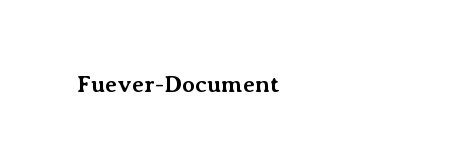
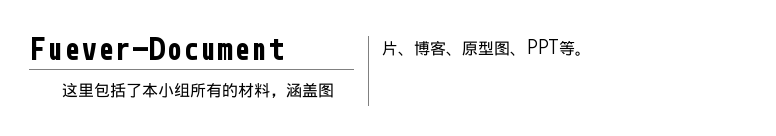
(280, 84) none -> [61,82,334,98] [382,39,591,56] // 这里包括了本小组所有的材料，涵盖图片、博客、原型图、PPT等。

